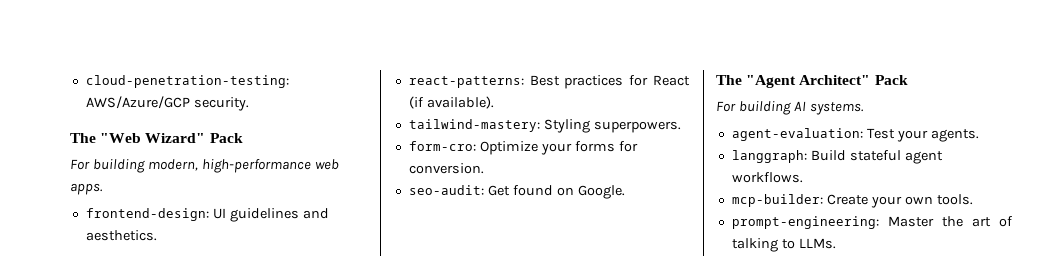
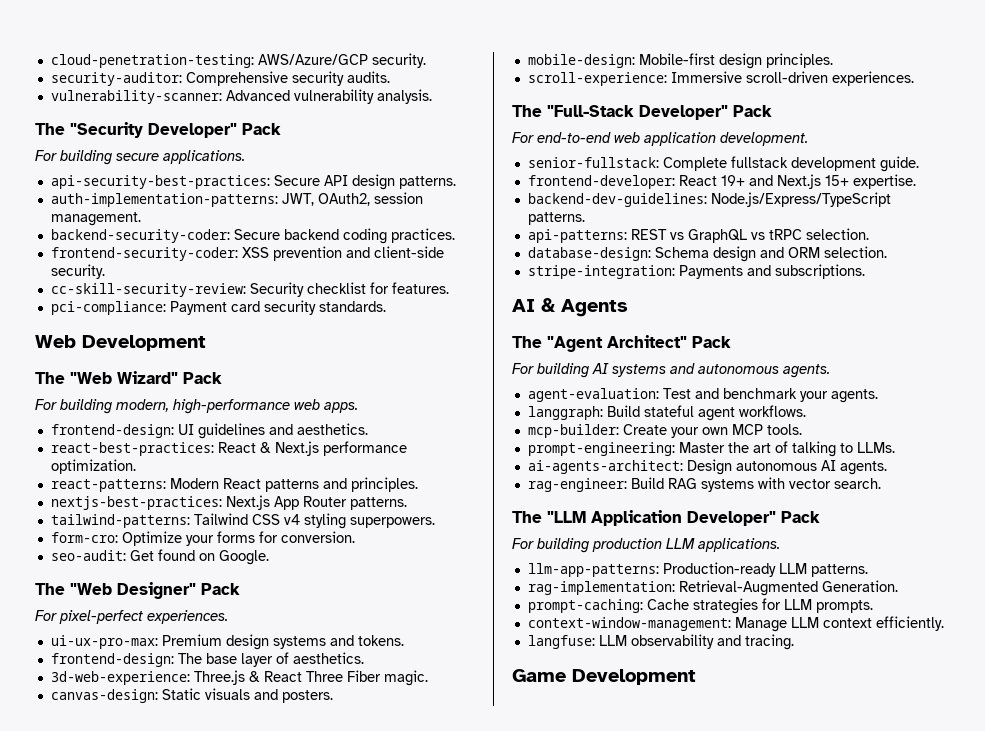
(249, 104) none -> [50,71,390,86] [50,89,432,104] [35,122,281,138] [35,150,245,165] [50,174,456,190] [50,192,423,207] [50,212,141,226] [50,228,455,244] [50,246,444,261] [50,264,105,279] [50,282,449,297] [50,300,386,315] [35,335,206,351] // security-auditor: Comprehensive security audits. // vulnerability-scanner: Advanced vulnerability analysis. // The "Security Developer" Pack // For building secure applications. // api-security-best-practices: Secure API design patterns. // auth-implementation-patterns: JWT, OAuth2, session management. // backend-security-coder: Secure backend coding practices. // frontend-security-coder: XSS prevention and client-side security. // cc-skill-security-review: Security checklist for features. // pci-compliance: Payment card security standards. // Web Development
[408,75,690,89] [408,96,494,109] [408,119,590,133] react-patterns: Best practices for React (if available). // tailwind-mastery: Styling -> [50,441,407,456] [50,459,136,474] [50,477,418,492] [50,495,407,510] [50,513,346,529] react-best-practices: React & Next.js performance optimization. // react-patterns: Modern React patterns and principles. // nextjs-best-practices: Next.js App Router patterns. // tailwind-patterns: Tailwind CSS v4 styling
(625, 192) none -> [35,582,240,599] [35,610,228,624] [50,634,404,650] [50,652,364,667] [50,670,428,686] [50,688,333,703] [527,53,833,69] [527,71,914,86] [512,105,772,120] [512,132,808,146] [527,156,919,172] [527,174,916,189] [527,192,891,207] [527,212,585,225] [527,228,869,243] [527,246,887,262] [527,264,865,279] [512,298,628,317] // The "Web Designer" Pack // For pixel-perfect experiences. // ui-ux-pro-max: Premium design systems and tokens. // frontend-design: The base layer of aesthetics. // 3d-web-experience: Three.js & React Three Fiber magic. // canvas-design: Static visuals and posters. // mobile-design: Mobile-first design principles. // scroll-experience: Immersive scroll-driven experiences. // The "Full-Stack Developer" Pack // For end-to-end web application development. // senior-fullstack: Complete fullstack development guide. // frontend-developer: React 19+ and Next.js 15+ expertise. // backend-dev-guidelines: Node.js/Express/TypeScript patterns. // api-patterns: REST vs GraphQL vs tRPC selection. // database-design: Schema design and ORM selection. // stripe-integration: Payments and subscriptions. // AI & Agents
[809,102,864,115] systems. -> [612,363,830,378] systems and autonomous agents.
(895, 133) none -> [694,388,797,399] and benchmark
(933, 200) none -> [731,424,763,435] MCP
(836, 243) none -> [527,459,887,475] [527,477,881,492] [512,510,820,526] [512,538,780,553] [527,562,868,577] [527,580,898,596] [527,598,873,614] [527,616,944,632] [527,634,794,650] [512,669,696,685] // ai-agents-architect: Design autonomous AI agents. // rag-engineer: Build RAG systems with vector search. // The "LLM Application Developer" Pack // For building production LLM applications. // llm-app-patterns: Production-ready LLM patterns. // rag-implementation: Retrieval-Augmented Generation. // prompt-caching: Cache strategies for LLM prompts. // context-window-management: Manage LLM context efficiently. // langfuse: LLM observability and tracing. // Game Development

